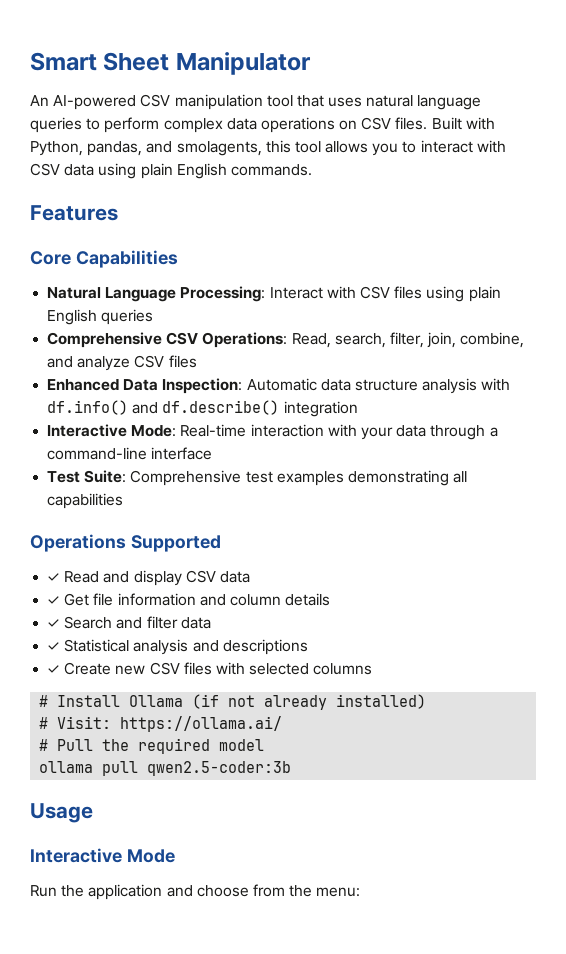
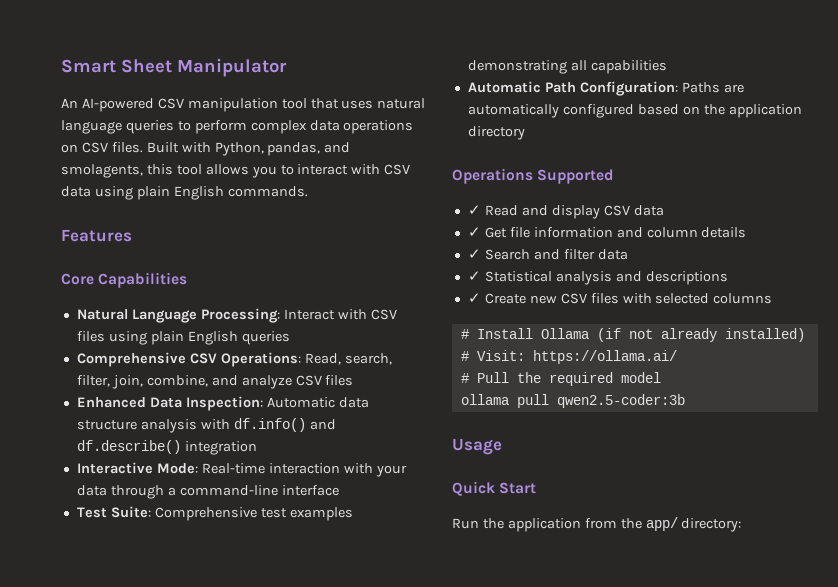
(124, 501) none -> [467,81,744,96] [467,104,802,118] [467,126,525,140] // Automatic Path Configuration: Paths are automatically configured based on the application directory
[30,848,175,863] Interactive Mode -> [452,481,537,496] Quick Start
[166,884,361,897] and choose from the menu: -> [584,517,742,532] from the app/ directory:

